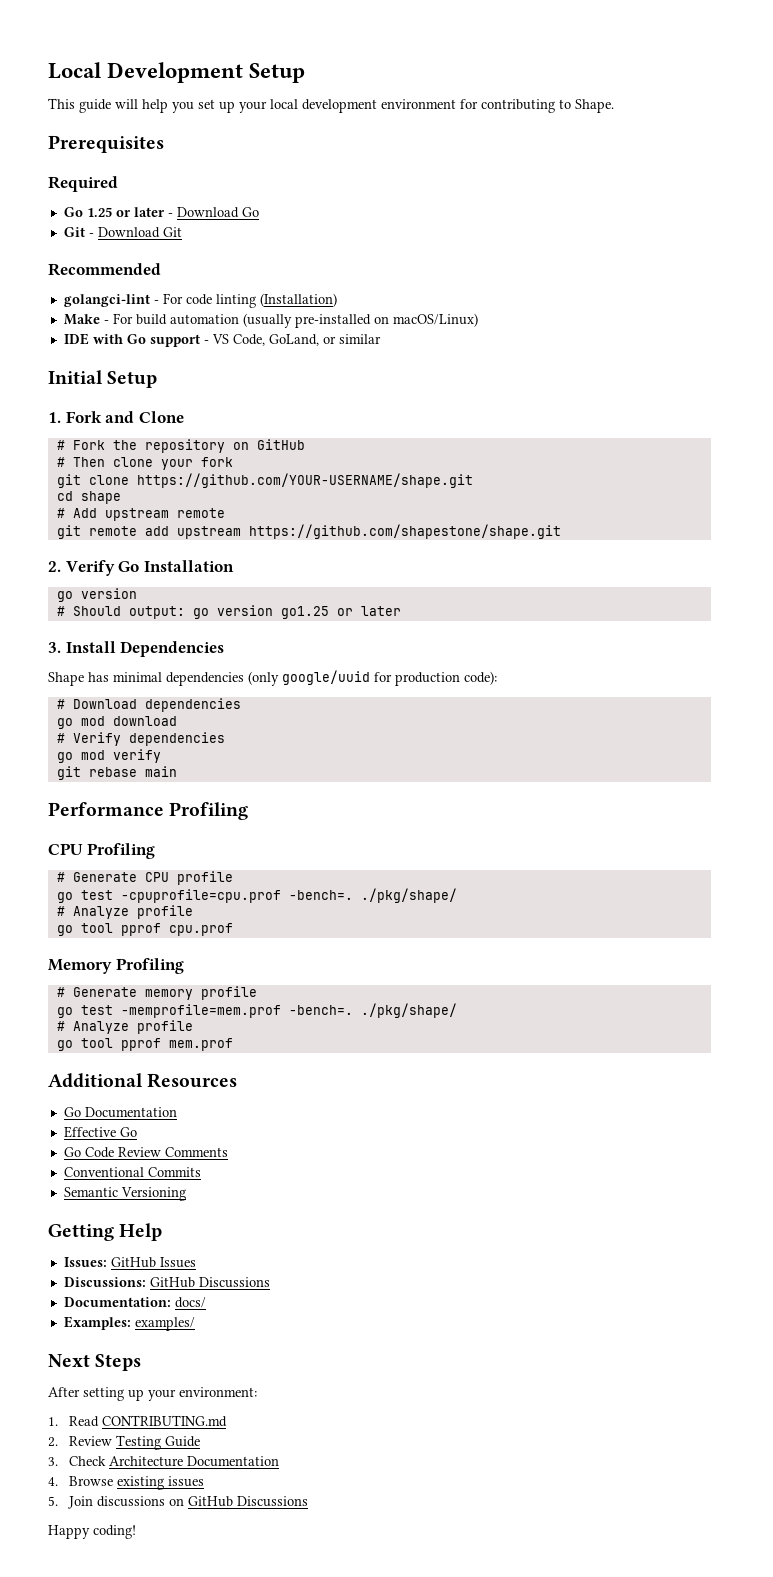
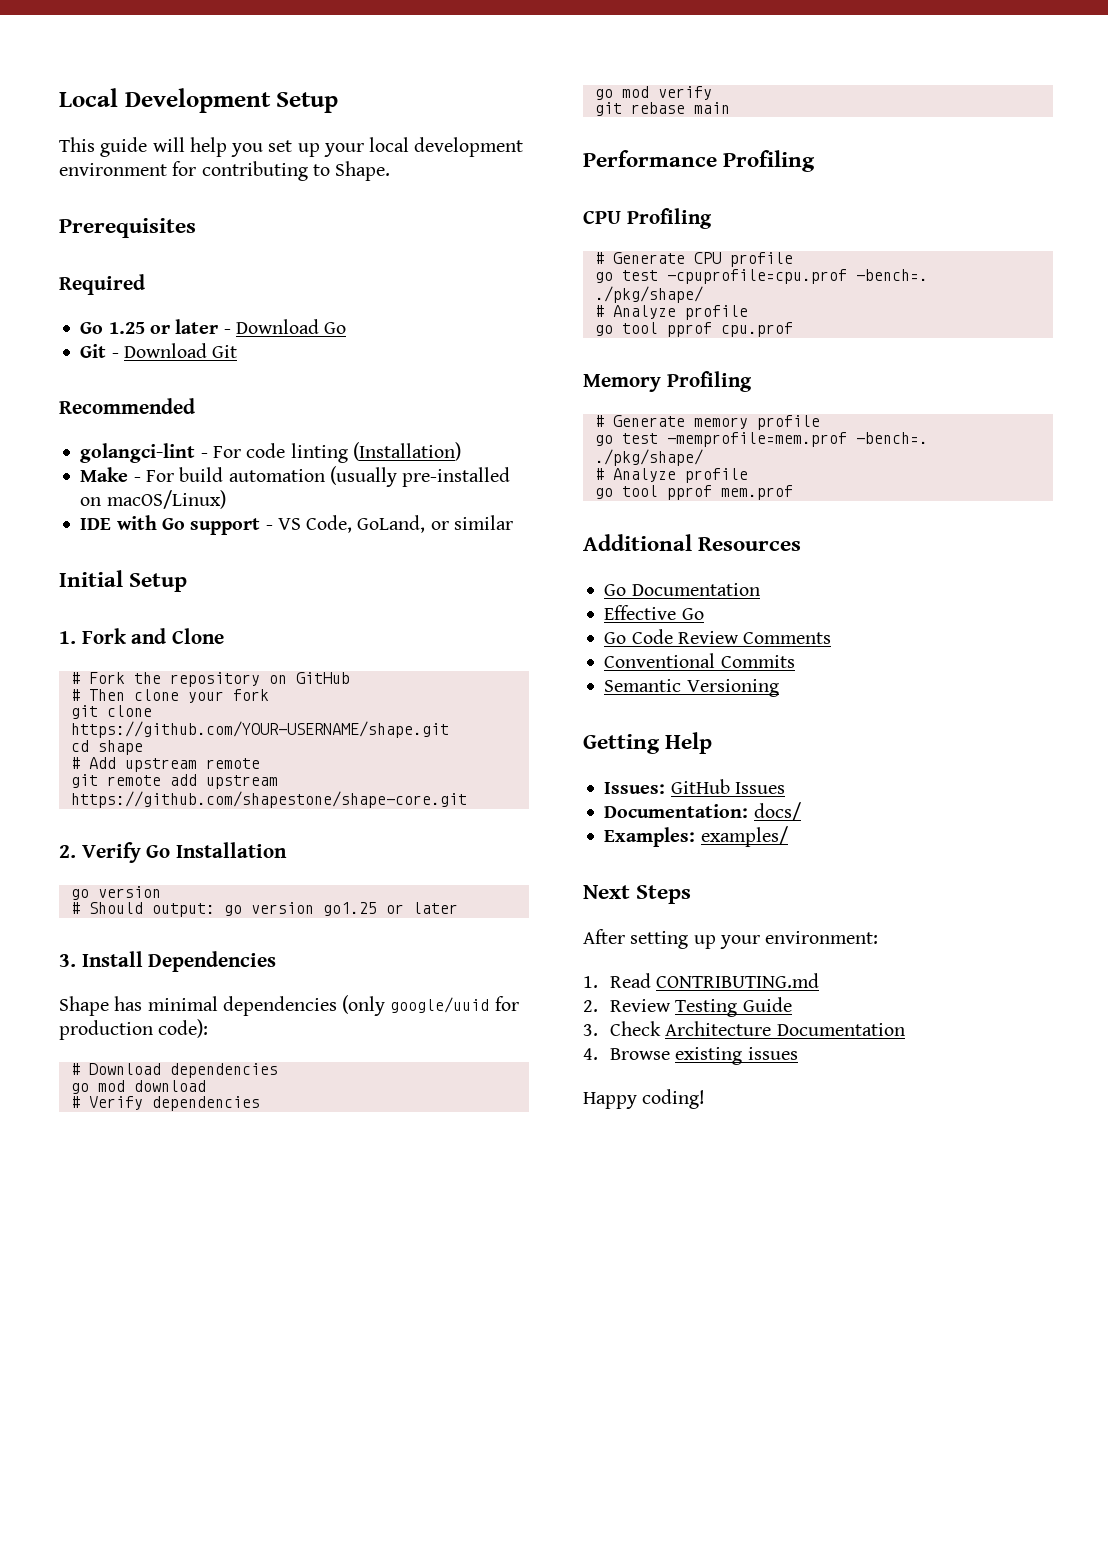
[248,524,561,539] https://github.com/shapestone/shape.git -> [70,791,467,808] https://github.com/shapestone/shape-core.git
[63,1277,270,1288] // Discussions: GitHub Discussions -> (785, 788) none
[48,1496,308,1509] // 5. Join discussions on GitHub Discussions -> (798, 1053) none

